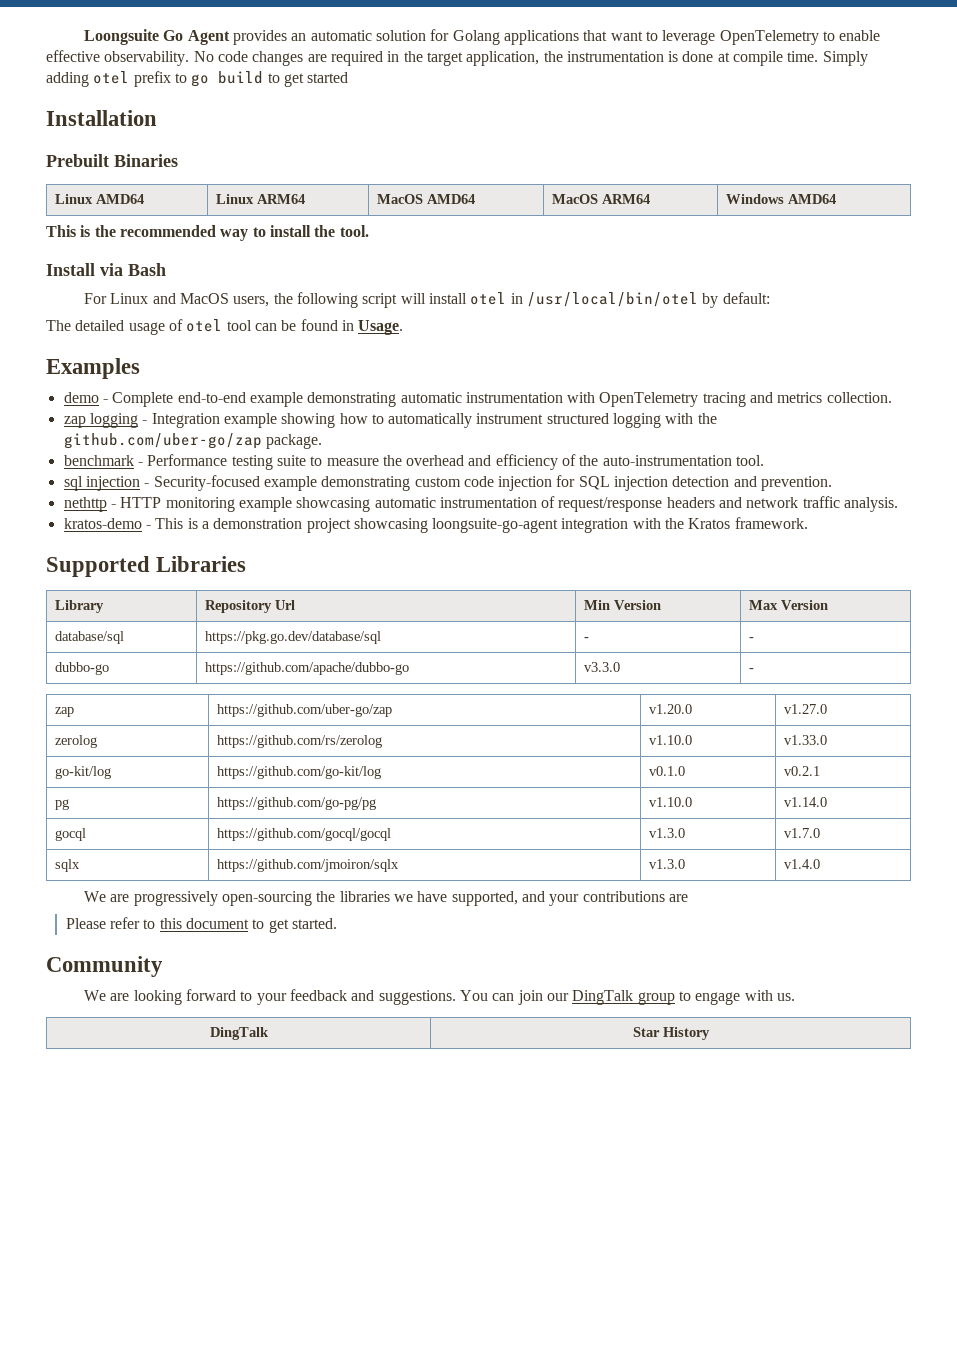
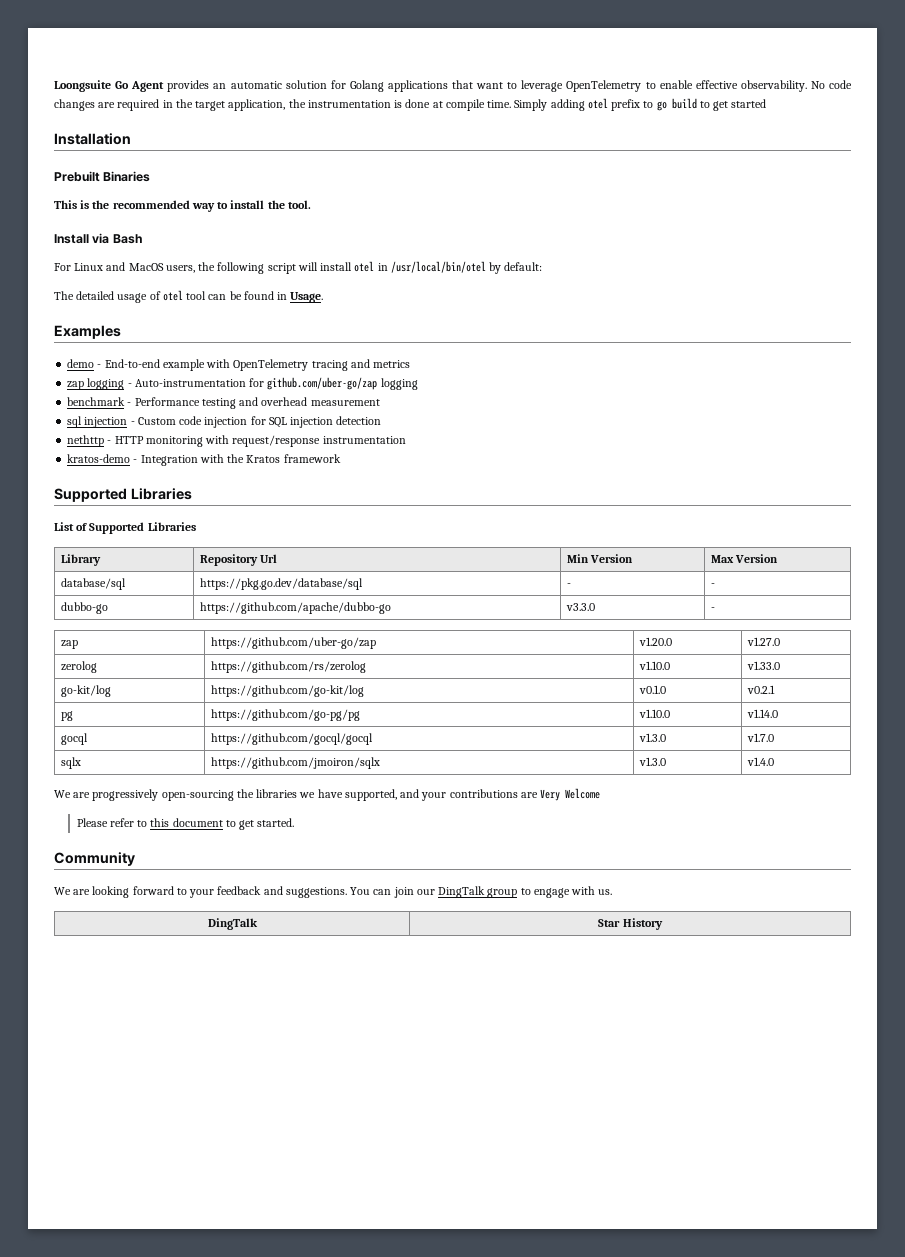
[55,194,145,204] [216,194,306,204] [377,194,476,204] [552,194,651,204] [726,194,837,204] // Linux AMD64 | Linux ARM64 | MacOS AMD64 | MacOS ARM64 | Windows AMD64 -> (151, 176) none
[112,392,563,407] Complete end-to-end example demonstrating automatic instrumentation -> [104,359,205,371] End-to-end example
[826,392,892,403] collection. -> (411, 364) none
[151,413,717,428] [63,433,322,449] [63,454,765,470] Integration example showing how to automatically instrument structured logging with the github.com/uber-go/zap package. // benchmark - Performance testing suite to measure the overhead and efficiency of the auto-instrumentation tool. -> [134,377,418,390] [67,397,380,409] Auto-instrumentation for github.com/uber-go/zap logging // benchmark - Performance testing and overhead measurement
[153,475,461,491] Security-focused example demonstrating custom -> [137,417,176,425] Custom
[733,476,833,491] and prevention. -> (382, 420) none
[238,496,899,512] [63,518,629,533] example showcasing automatic instrumentation of request/response headers and network traffic analysis. // kratos-demo - This is a demonstration project showcasing loongsuite-go-agent integration -> [205,435,406,447] [67,454,198,466] with request/response instrumentation // kratos-demo - Integration
[734,517,808,529] [46,556,247,577] framework. // Supported Libraries -> [283,454,341,463] [54,488,192,502] [54,522,196,534] framework // Supported Libraries // List of Supported Libraries
(688, 898) none -> [540,788,601,801] Very Welcome

